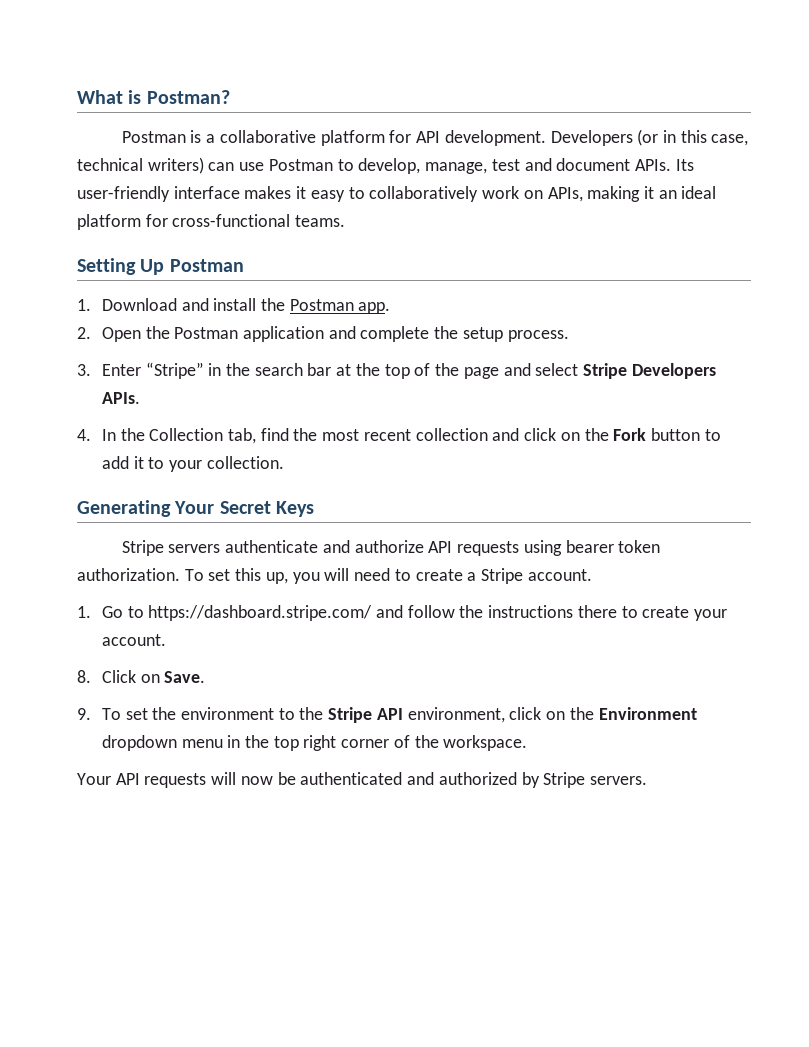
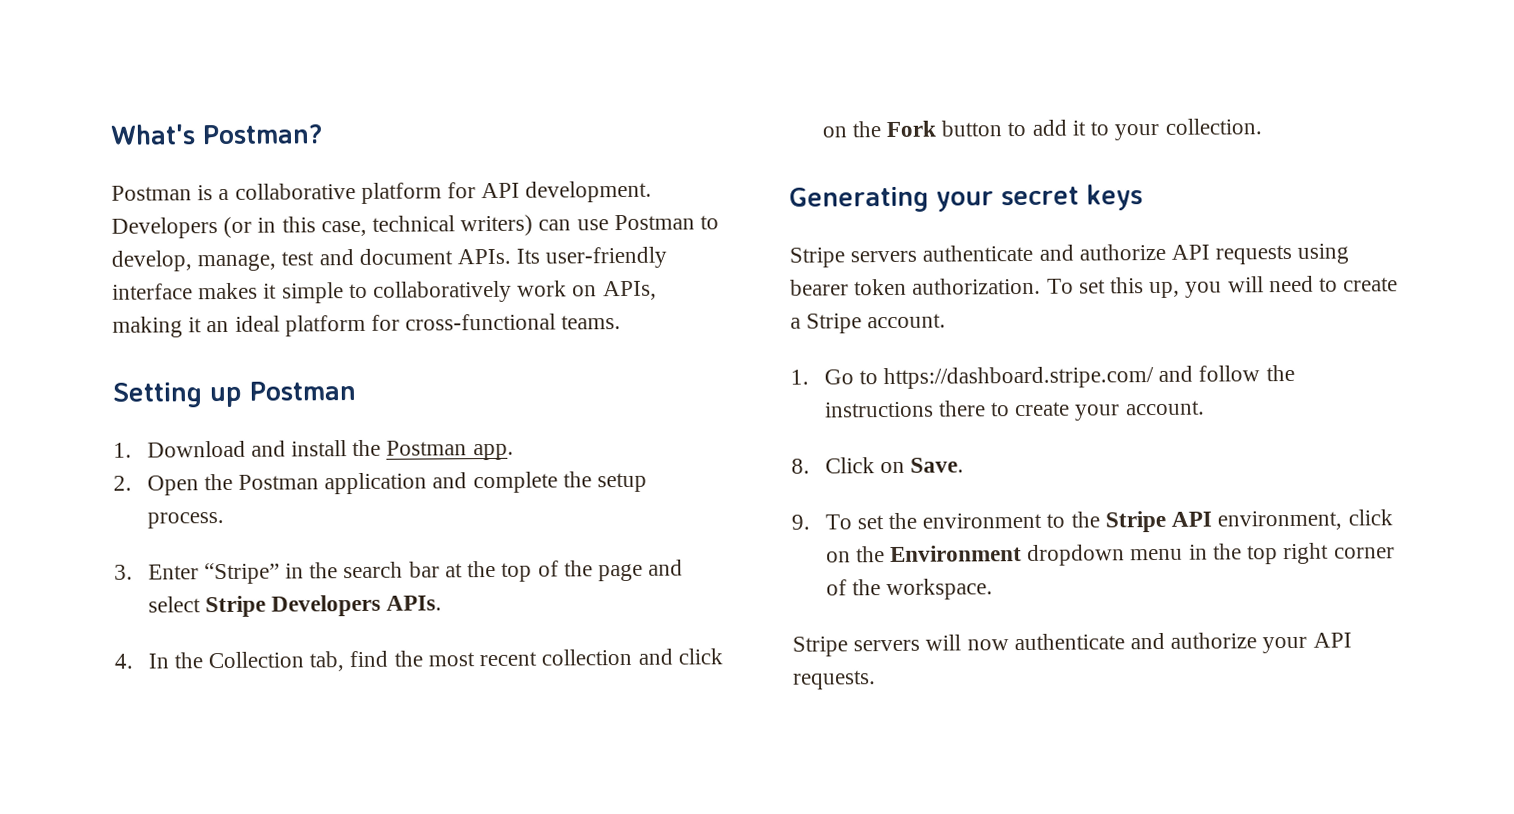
[77,90,142,104] What is -> [110,124,196,145] What's
[310,190,345,202] easy -> [281,282,344,304] simple
[140,259,165,275] Up -> [209,386,242,408] up
[174,501,314,517] Your Secret Keys -> [936,184,1143,212] your secret keys
[77,772,647,788] Your API requests will now be authenticated and authorized by Stripe servers. -> [792,632,1352,657] [792,670,876,690] Stripe servers will now authenticate and authorize your API requests.

